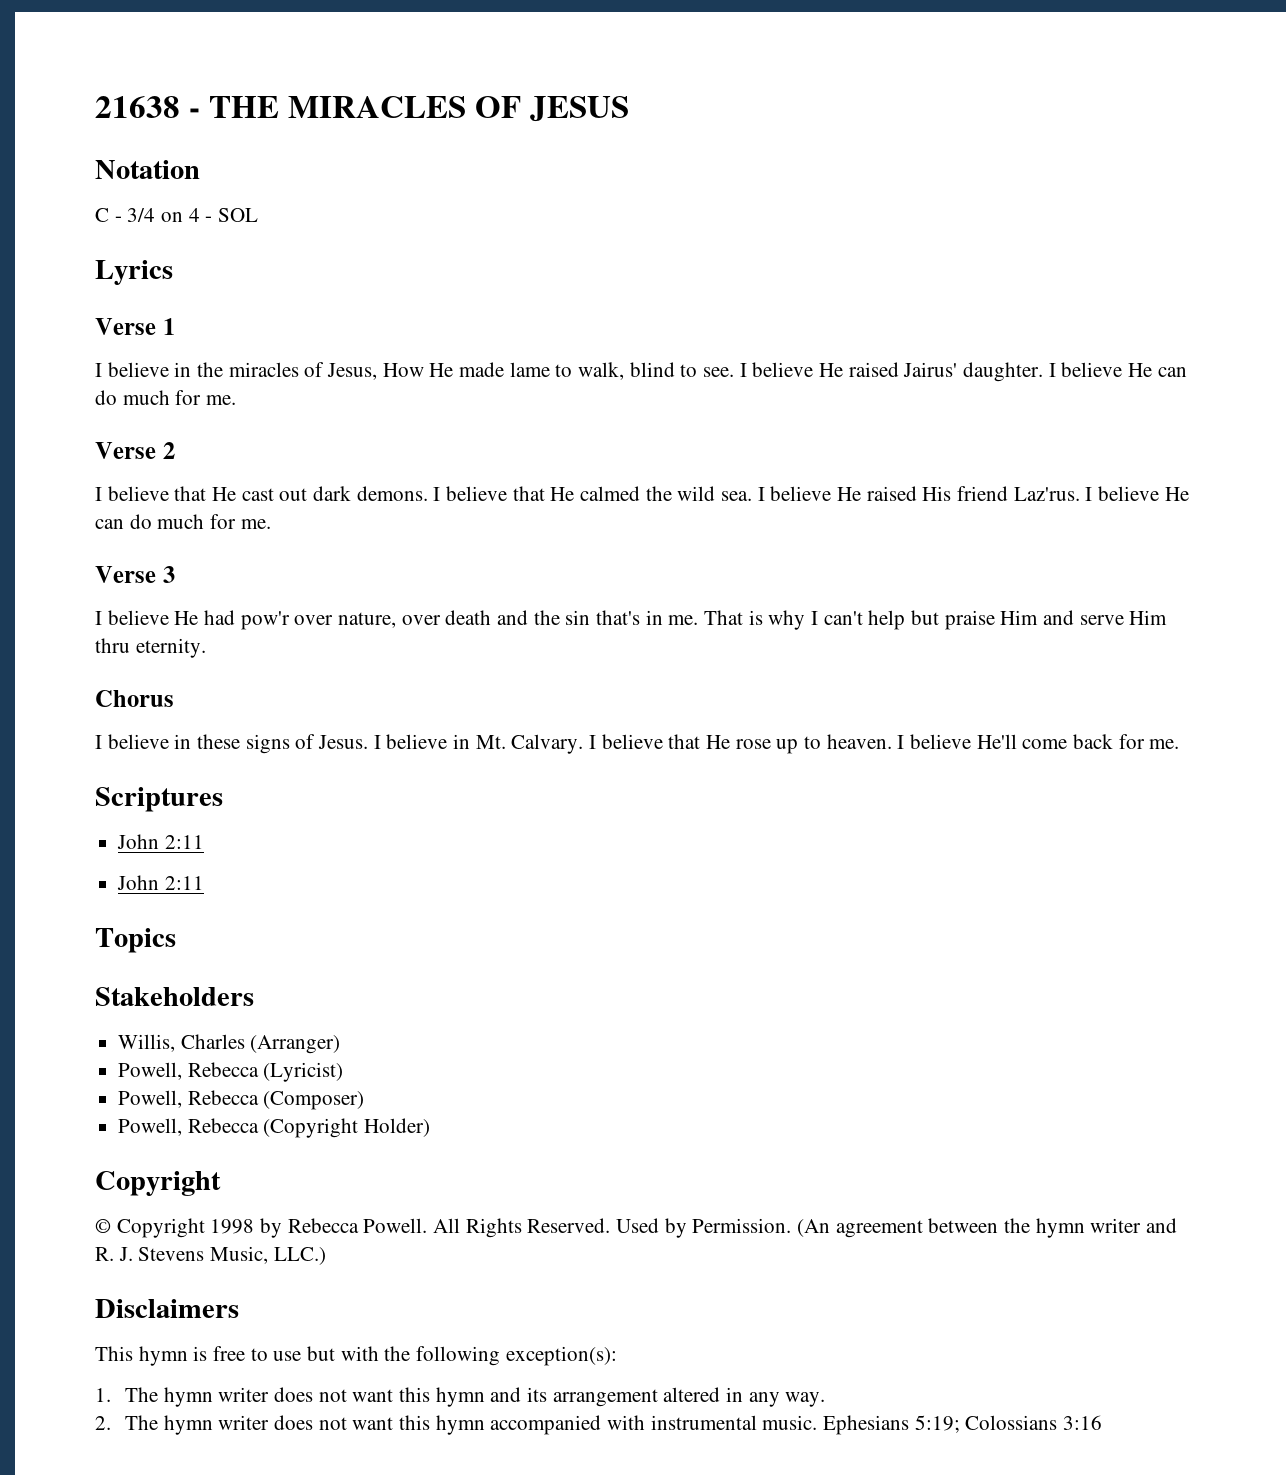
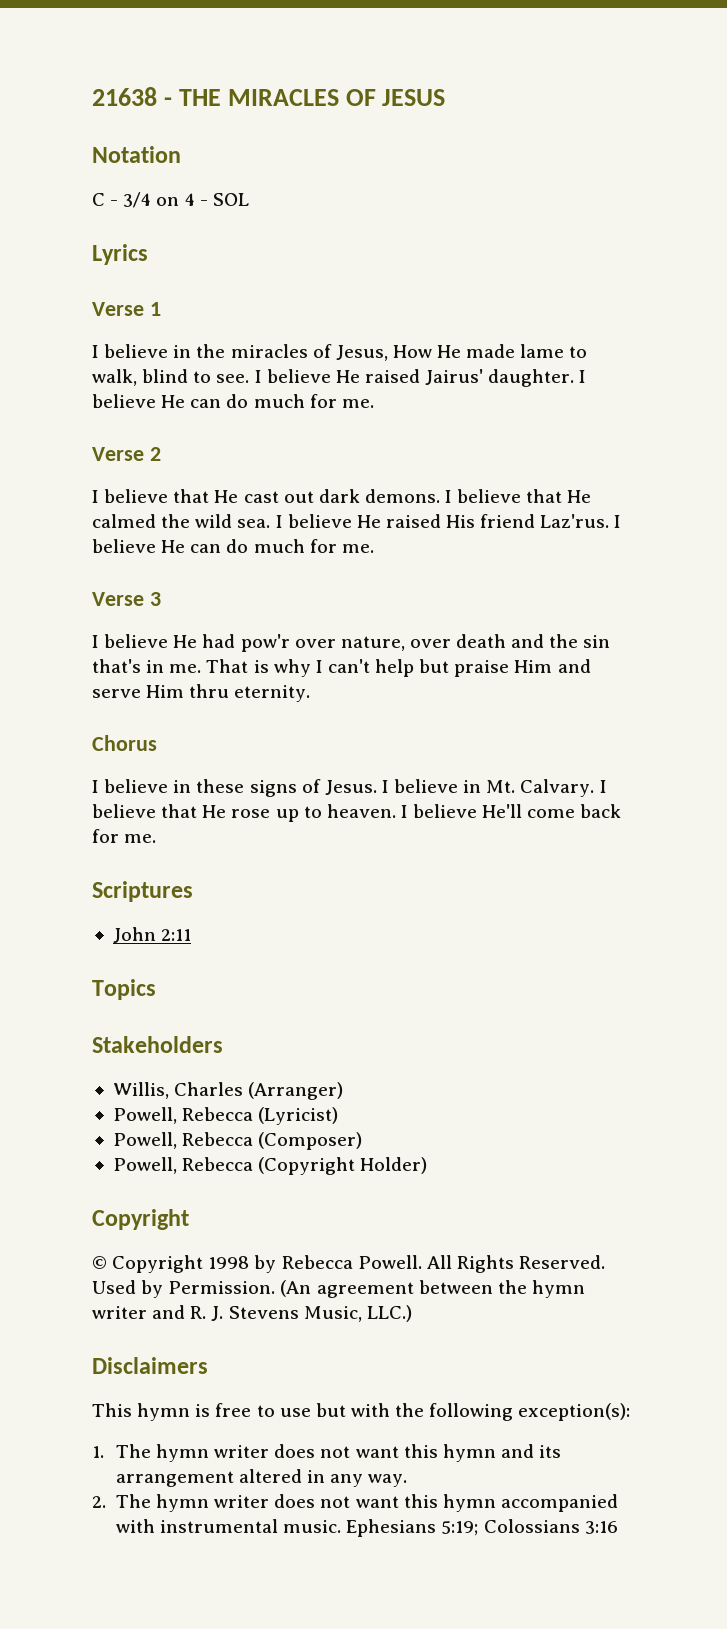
[117,875,204,890] // John 2:11 -> (192, 935) none

